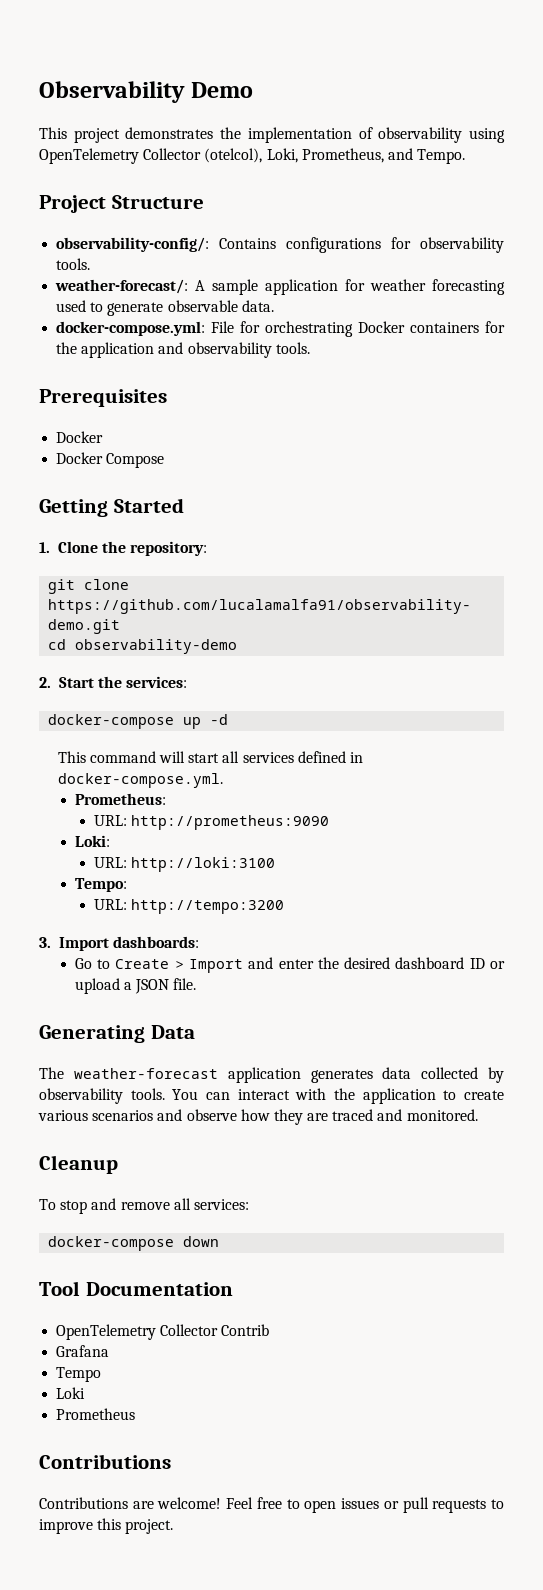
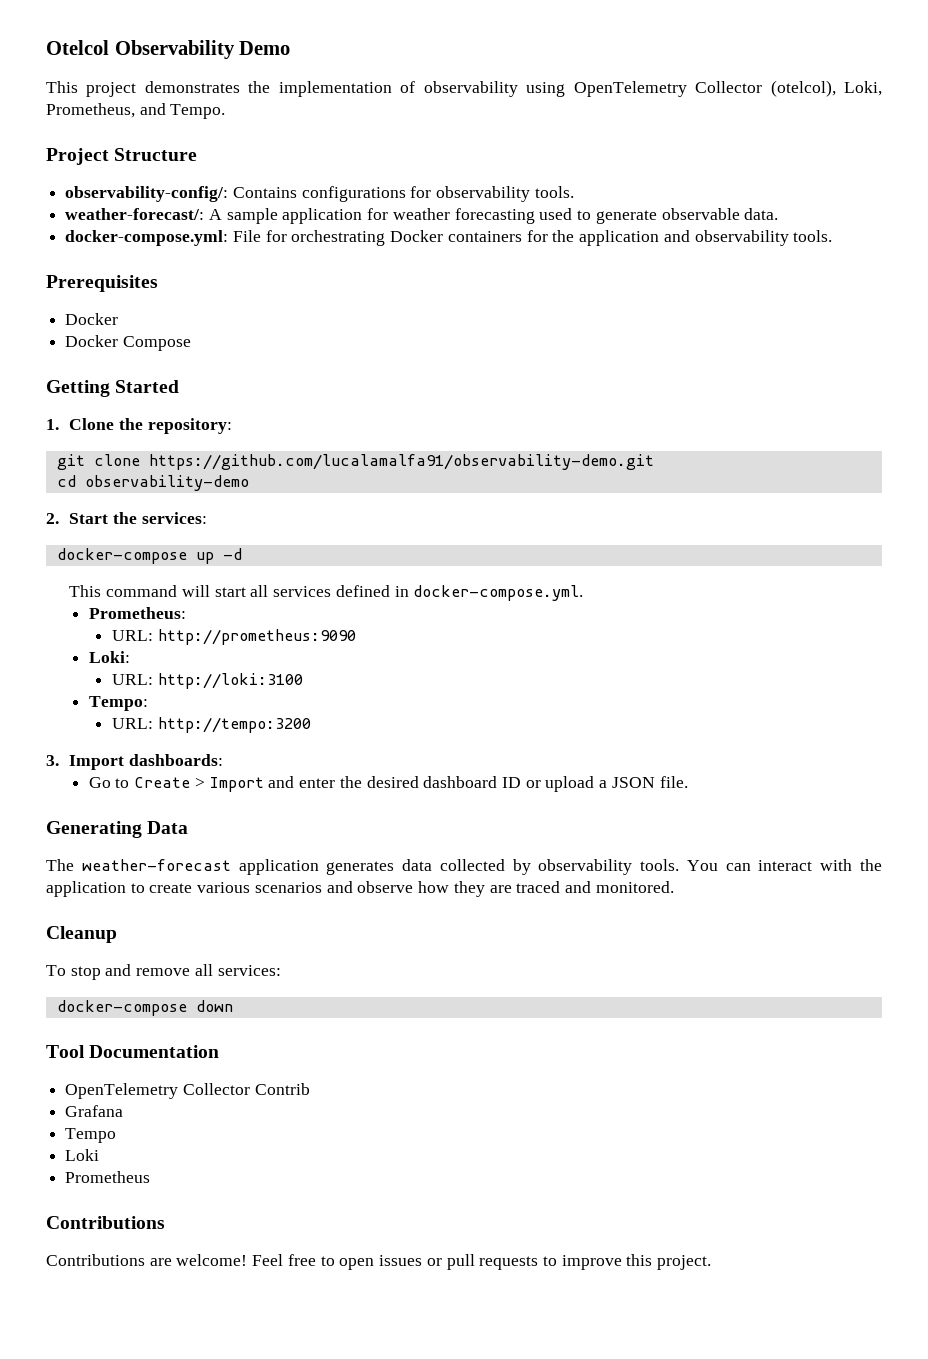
(39, 92) none -> [46,40,109,55] Otelcol

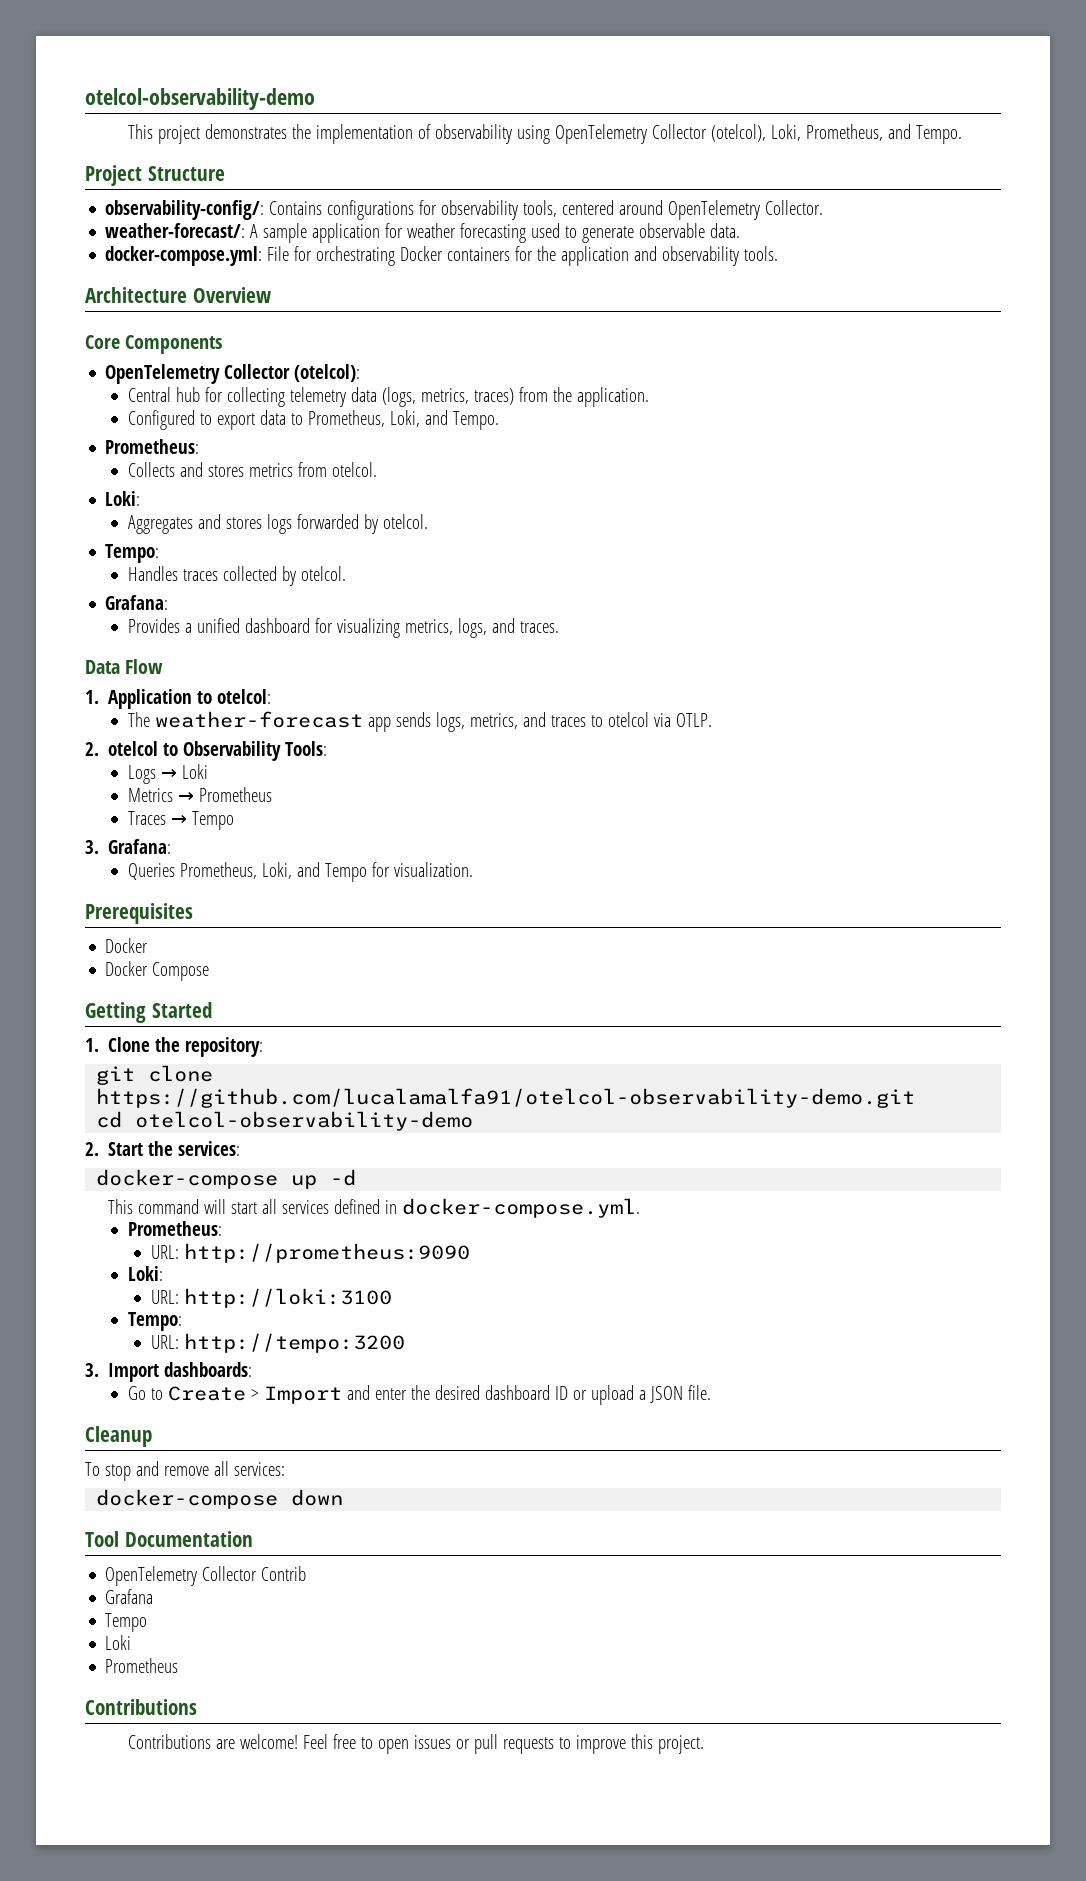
[46,40,291,59] Otelcol Observability Demo -> [85,88,315,110] otelcol-observability-demo
[534,186,574,198] tools. -> [523,200,824,220] tools, centered around OpenTelemetry Collector.
(833, 236) none -> [85,287,271,303] [85,335,223,354] [105,364,361,384] [128,387,649,407] [128,410,499,430] [105,439,200,454] [128,462,377,477] [105,491,141,506] [128,514,428,534] [105,544,160,563] [128,566,346,586] [105,595,169,610] [128,618,559,638] [85,659,164,674] [85,689,272,709] [128,711,712,732] [85,741,328,761] [128,764,208,784] [128,787,272,802] [128,811,234,830] [85,839,172,854] [128,862,473,882] // Architecture Overview // Core Components // OpenTelemetry Collector (otelcol): // Central hub for collecting telemetry data (logs, metrics, traces) from the application. // Configured to export data to Prometheus, Loki, and Tempo. // Prometheus: // Collects and stores metrics from otelcol. // Loki: // Aggregates and stores logs forwarded by otelcol. // Tempo: // Handles traces collected by otelcol. // Grafana: // Provides a unified dashboard for visualizing metrics, logs, and traces. // Data Flow // 1. Application to otelcol: // The weather-forecast app sends logs, metrics, and traces to otelcol via OTLP. // 2. otelcol to Observability Tools: // Logs → Loki // Metrics → Prometheus // Traces → Tempo // 3. Grafana: // Queries Prometheus, Loki, and Tempo for visualization.
[148,454,654,470] https://github.com/lucalamalfa91/observability-demo.git -> [96,1088,916,1108] https://github.com/lucalamalfa91/otelcol-observability-demo.git
[84,475,249,491] observability-demo -> [135,1111,474,1131] otelcol-observability-demo
[46,821,189,838] [46,859,882,875] [46,881,674,897] // Generating Data // The weather-forecast application generates data collected by observability tools. You can interact with the application to create various scenarios and observe how they are traced and monitored. -> (711, 1392) none

